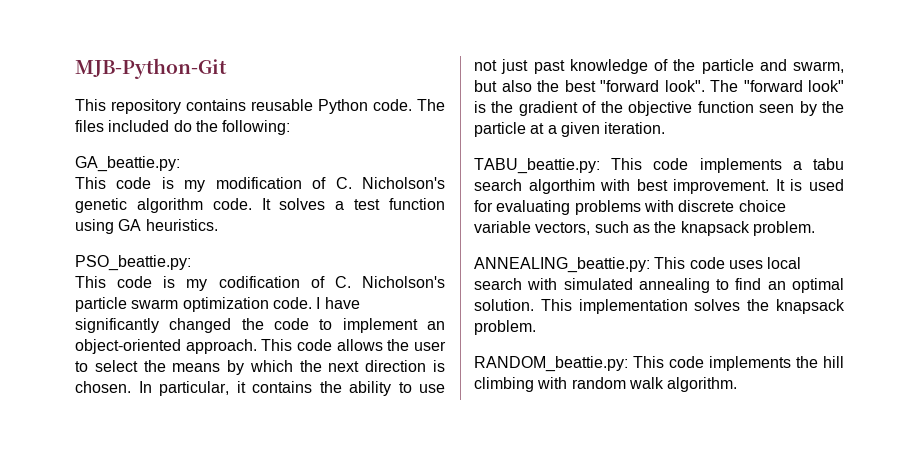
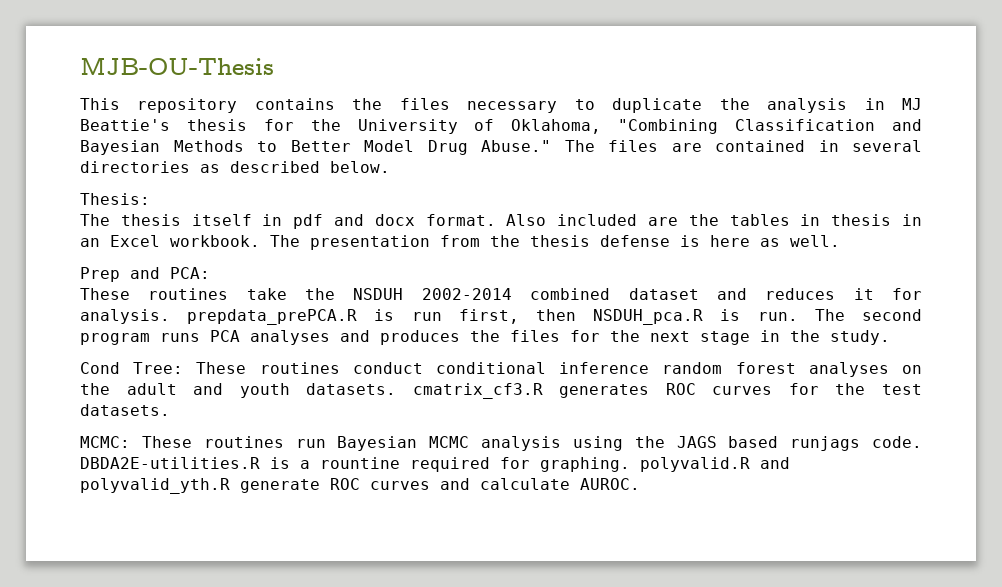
[75,58,227,79] MJB-Python-Git -> [80,57,274,75] MJB-OU-Thesis
[251,99,445,114] [75,120,291,135] [75,156,180,172] [75,177,445,192] [75,198,445,213] [75,219,218,234] [75,255,191,271] [75,276,445,291] [75,297,360,312] [75,318,445,333] [75,339,447,354] [75,360,445,375] [75,381,445,396] [474,59,844,74] [474,80,844,92] [474,101,844,116] [474,122,666,137] [474,158,844,174] [474,179,844,194] [474,200,786,215] [474,221,815,236] [474,257,802,273] [474,278,844,293] [474,299,845,314] [474,320,536,335] [474,356,844,372] [474,377,738,392] reusable Python code. The files included do the following: // GA_beattie.py: // This code is my modification of C. Nicholson's genetic algorithm code. It solves a test function using GA heuristics. // PSO_beattie.py: // This code is my codification of C. Nicholson's particle swarm optimization code. I have significantly changed the code to implement an object-oriented approach. This code allows the user to select the means by which the next direction is chosen. In particular, it contains the ability to use not just past knowledge of the particle and swarm, but also the best "forward look". The "forward look" is the gradient of the objective function seen by the particle at a given iteration. // TABU_beattie.py: This code implements a tabu search algorthim with best improvement. It is used for evaluating problems with discrete choice variable vectors, such as the knapsack problem. // ANNEALING_beattie.py: This code uses local search with simulated annealing to find an optimal solution. This implementation solves the knapsack problem. // RANDOM_beattie.py: This code implements the hill climbing with random walk algorithm. -> [352,98,923,113] [80,119,923,134] [80,140,922,155] [80,161,390,173] [80,193,150,205] [80,214,922,229] [80,235,840,250] [80,267,210,282] [80,288,923,300] [80,309,923,325] [80,330,890,345] [80,362,923,377] [80,383,922,399] [80,404,170,416] [80,436,923,451] [80,457,790,472] [80,478,640,494] the files necessary to duplicate the analysis in MJ Beattie's thesis for the University of Oklahoma, "Combining Classification and Bayesian Methods to Better Model Drug Abuse." The files are contained in several directories as described below. // Thesis: // The thesis itself in pdf and docx format. Also included are the tables in thesis in an Excel workbook. The presentation from the thesis defense is here as well. // Prep and PCA: // These routines take the NSDUH 2002-2014 combined dataset and reduces it for analysis. prepdata_prePCA.R is run first, then NSDUH_pca.R is run. The second program runs PCA analyses and produces the files for the next stage in the study. // Cond Tree: These routines conduct conditional inference random forest analyses on the adult and youth datasets. cmatrix_cf3.R generates ROC curves for the test datasets. // MCMC: These routines run Bayesian MCMC analysis using the JAGS based runjags code. DBDA2E-utilities.R is a rountine required for graphing. polyvalid.R and polyvalid_yth.R generate ROC curves and calculate AUROC.

